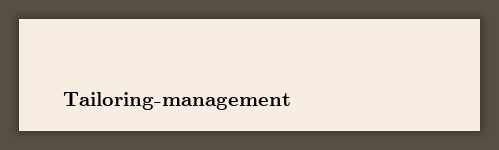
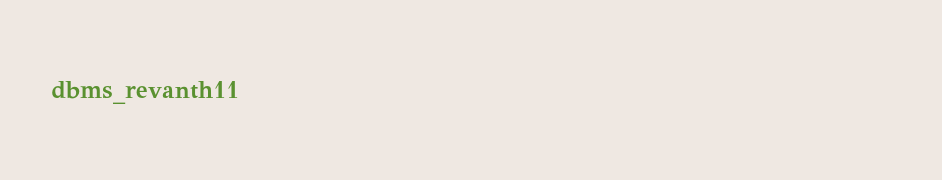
[63,92,291,110] Tailoring-management -> [51,81,239,104] dbms_revanth11

